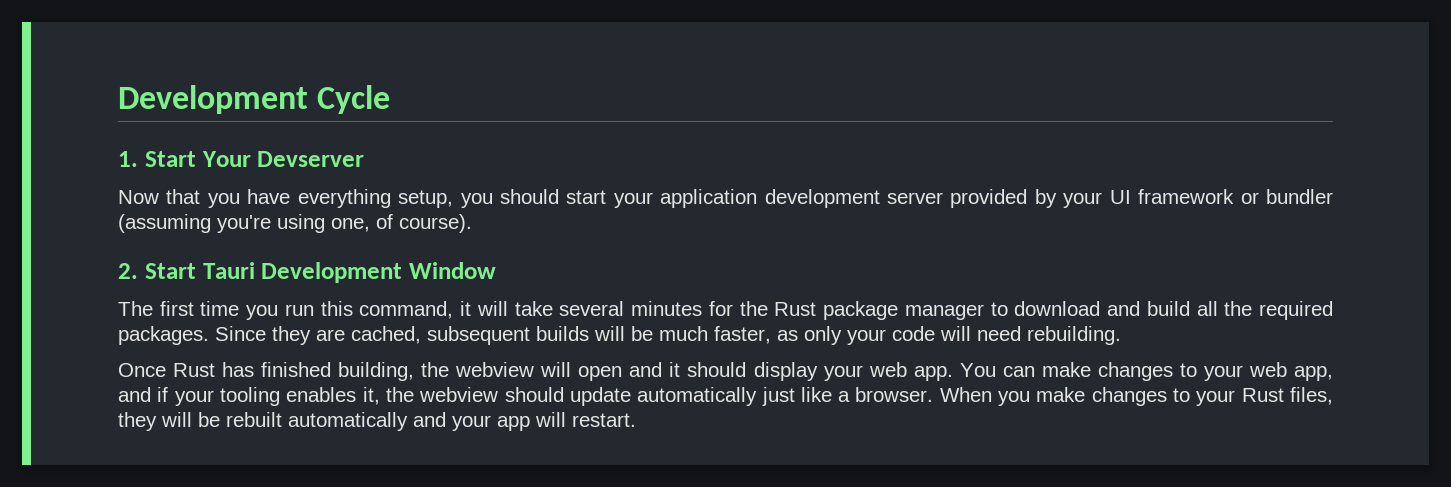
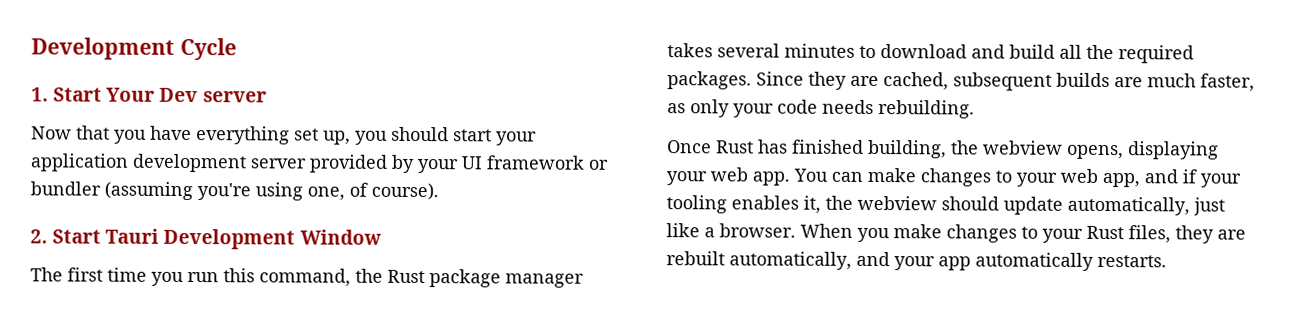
[257,151,365,167] Devserver -> [159,87,267,103] Dev server
[398,190,454,208] setup, -> [294,128,351,145] set up,
[460,301,733,316] it will take several minutes for -> (351, 277) none
(984, 312) none -> [667,43,855,58] takes several minutes
[594,326,653,341] will be -> [1114,77,1143,88] are
[940,326,1021,341] will need -> [822,99,874,114] needs
[540,362,818,381] will open and it should display -> [1067,141,1219,160] opens, displaying
[637,387,758,406] automatically -> [1067,196,1190,216] automatically,
[161,412,408,431] will be rebuilt automatically -> [1217,229,1246,240] [666,251,852,270] are rebuilt automatically,
[535,412,636,427] will restart. -> [975,252,1167,271] automatically restarts.

